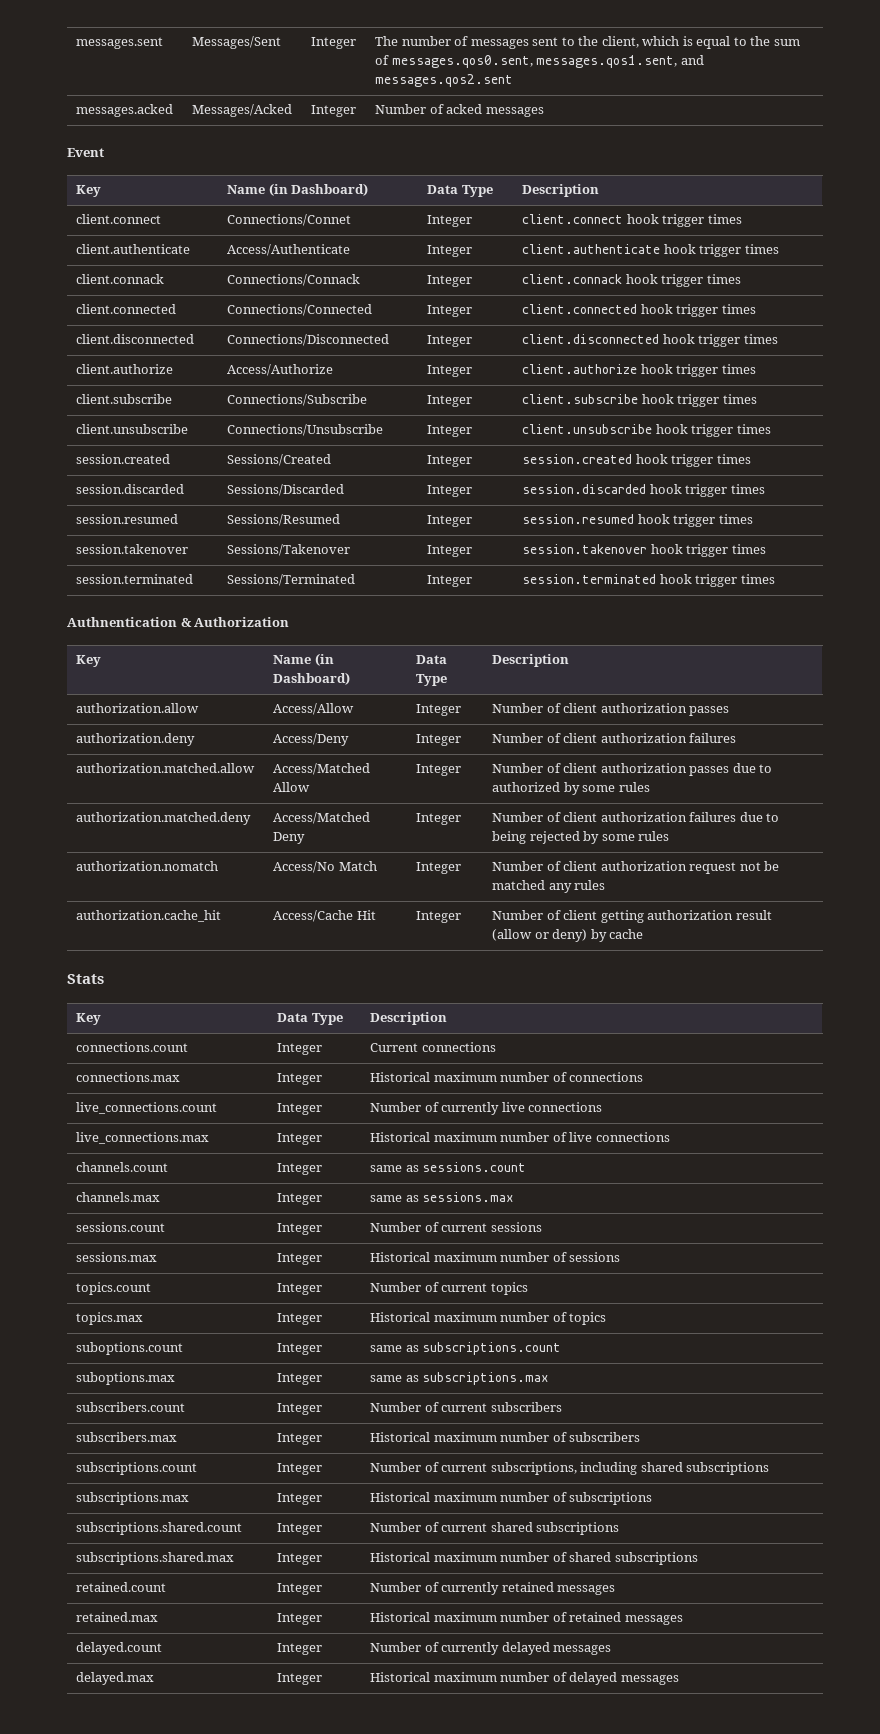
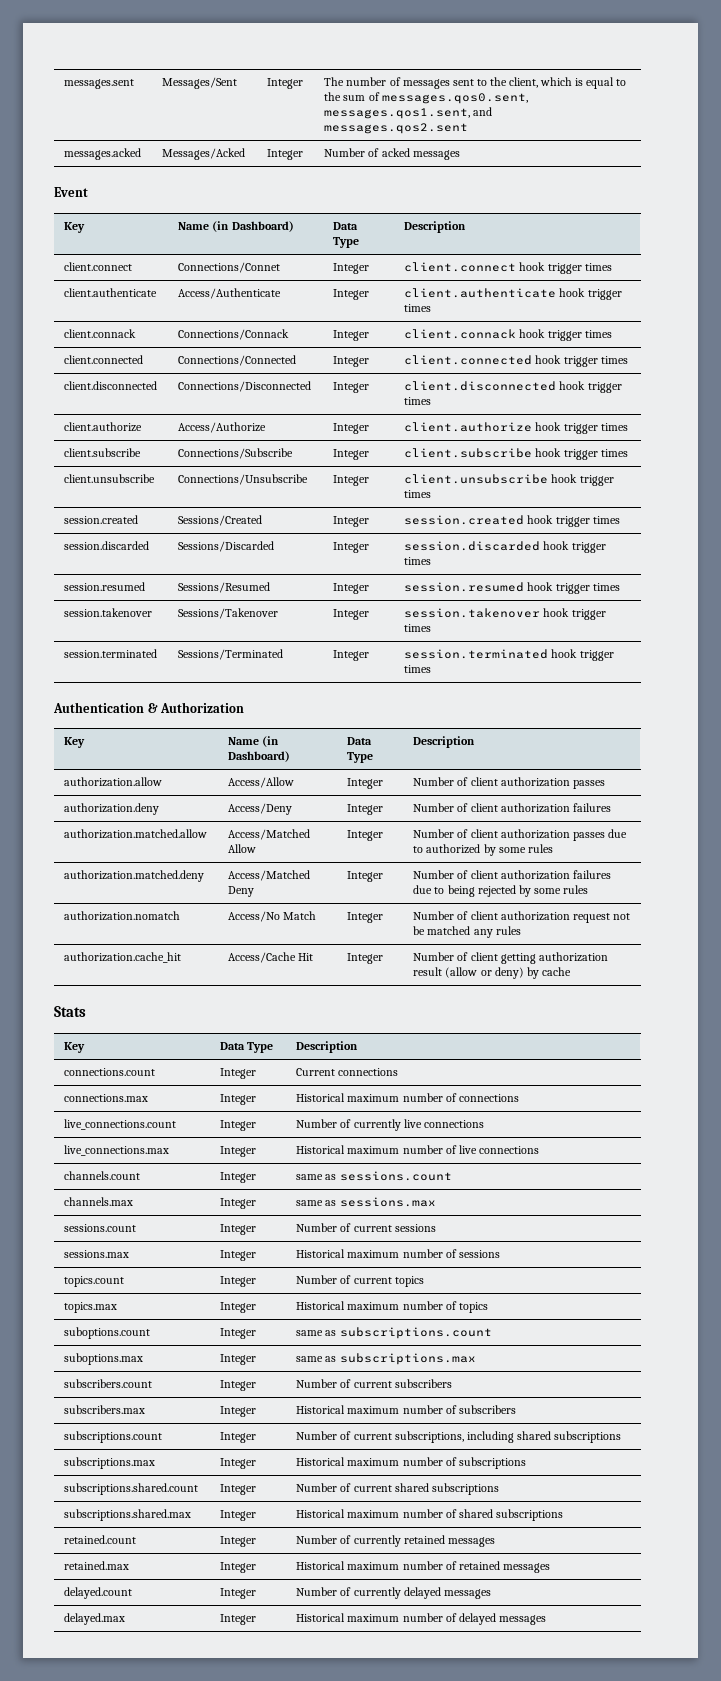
[67,617,177,627] Authnentication -> [53,702,144,713] Authentication

